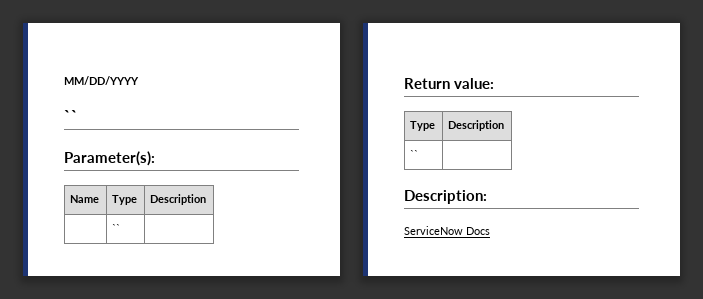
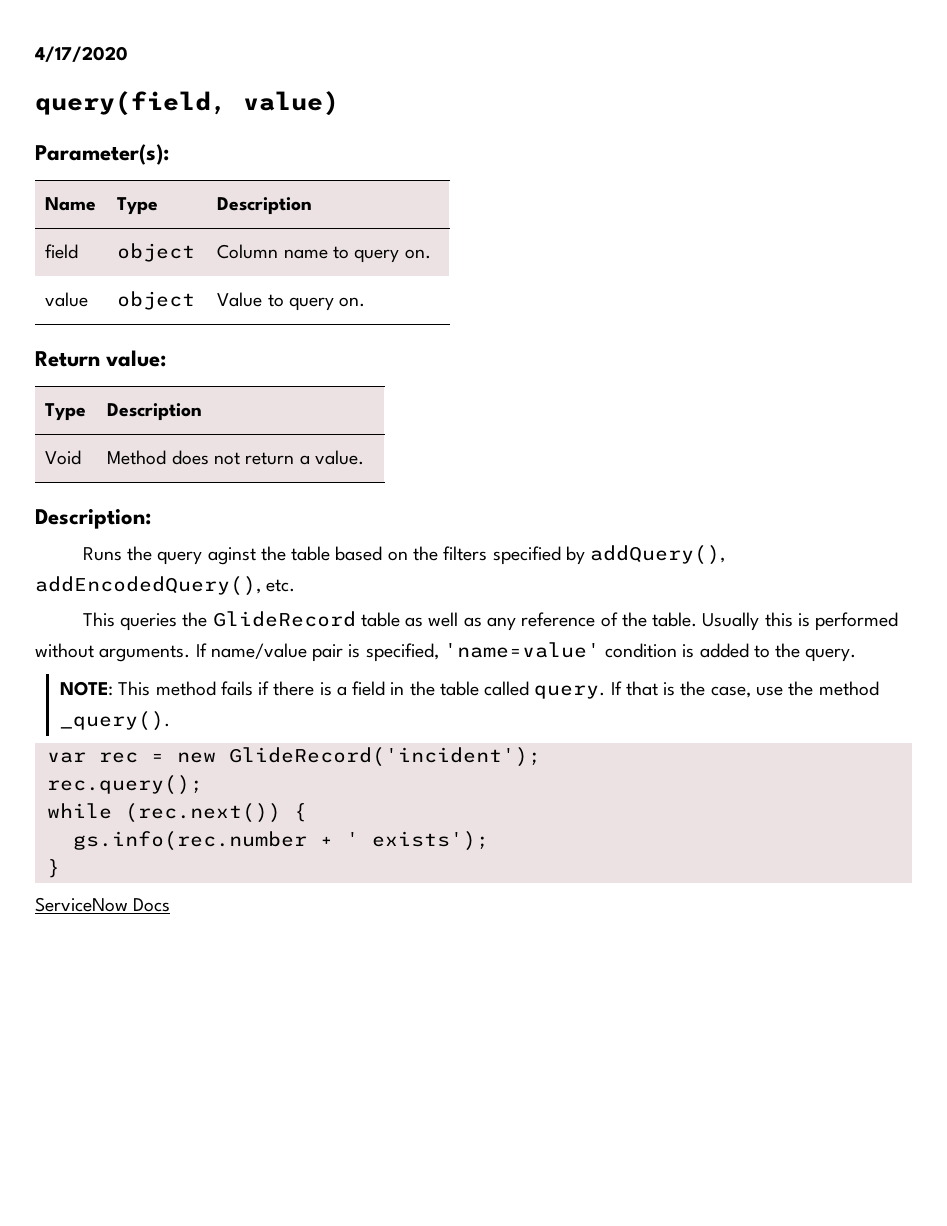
[64,76,139,85] [64,110,78,122] MM/DD/YYYY // `` -> [35,46,128,62] [35,91,339,116] 4/17/2020 // query(field, value)
[112,224,121,232] [404,78,495,89] [410,121,436,131] [448,120,505,131] [410,150,419,158] [404,190,487,204] | `` | // Return value: // Type | Description // `` | // Description: -> [45,244,79,259] [117,243,196,262] [217,244,431,263] [45,292,89,307] [117,291,196,310] [217,292,366,311] [35,350,167,367] [45,403,87,421] [107,403,203,421] [45,450,82,465] [107,450,364,465] [35,509,151,529] [82,545,726,565] [35,576,296,596] [82,611,899,631] [35,642,857,662] [59,681,879,699] [59,711,170,731] [46,747,541,767] [46,775,203,795] [46,803,307,823] [72,831,489,851] [46,859,60,878] field | object | Column name to query on. // value | object | Value to query on. // Return value: // Type | Description // Void | Method does not return a value. // Description: // Runs the query aginst the table based on the filters specified by addQuery(), addEncodedQuery(), etc. // This queries the GlideRecord table as well as any reference of the table. Usually this is performed without arguments. If name/value pair is specified, 'name=value' condition is added to the query. // NOTE: This method fails if there is a field in the table called query. If that is the case, use the method _query(). // var rec = new GlideRecord('incident'); // rec.query(); // while (rec.next()) { // gs.info(rec.number + ' exists'); // }

